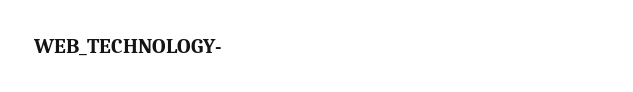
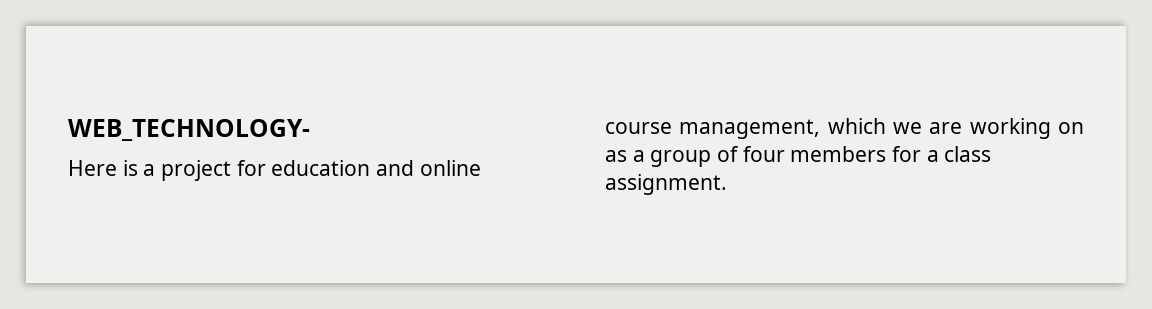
(222, 47) none -> [68,160,481,181] [605,118,1084,139] [605,146,992,167] [605,174,727,195] // Here is a project for education and online course management, which we are working on as a group of four members for a class assignment.

